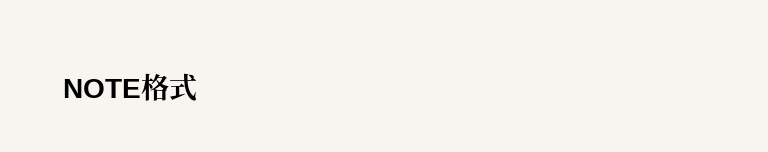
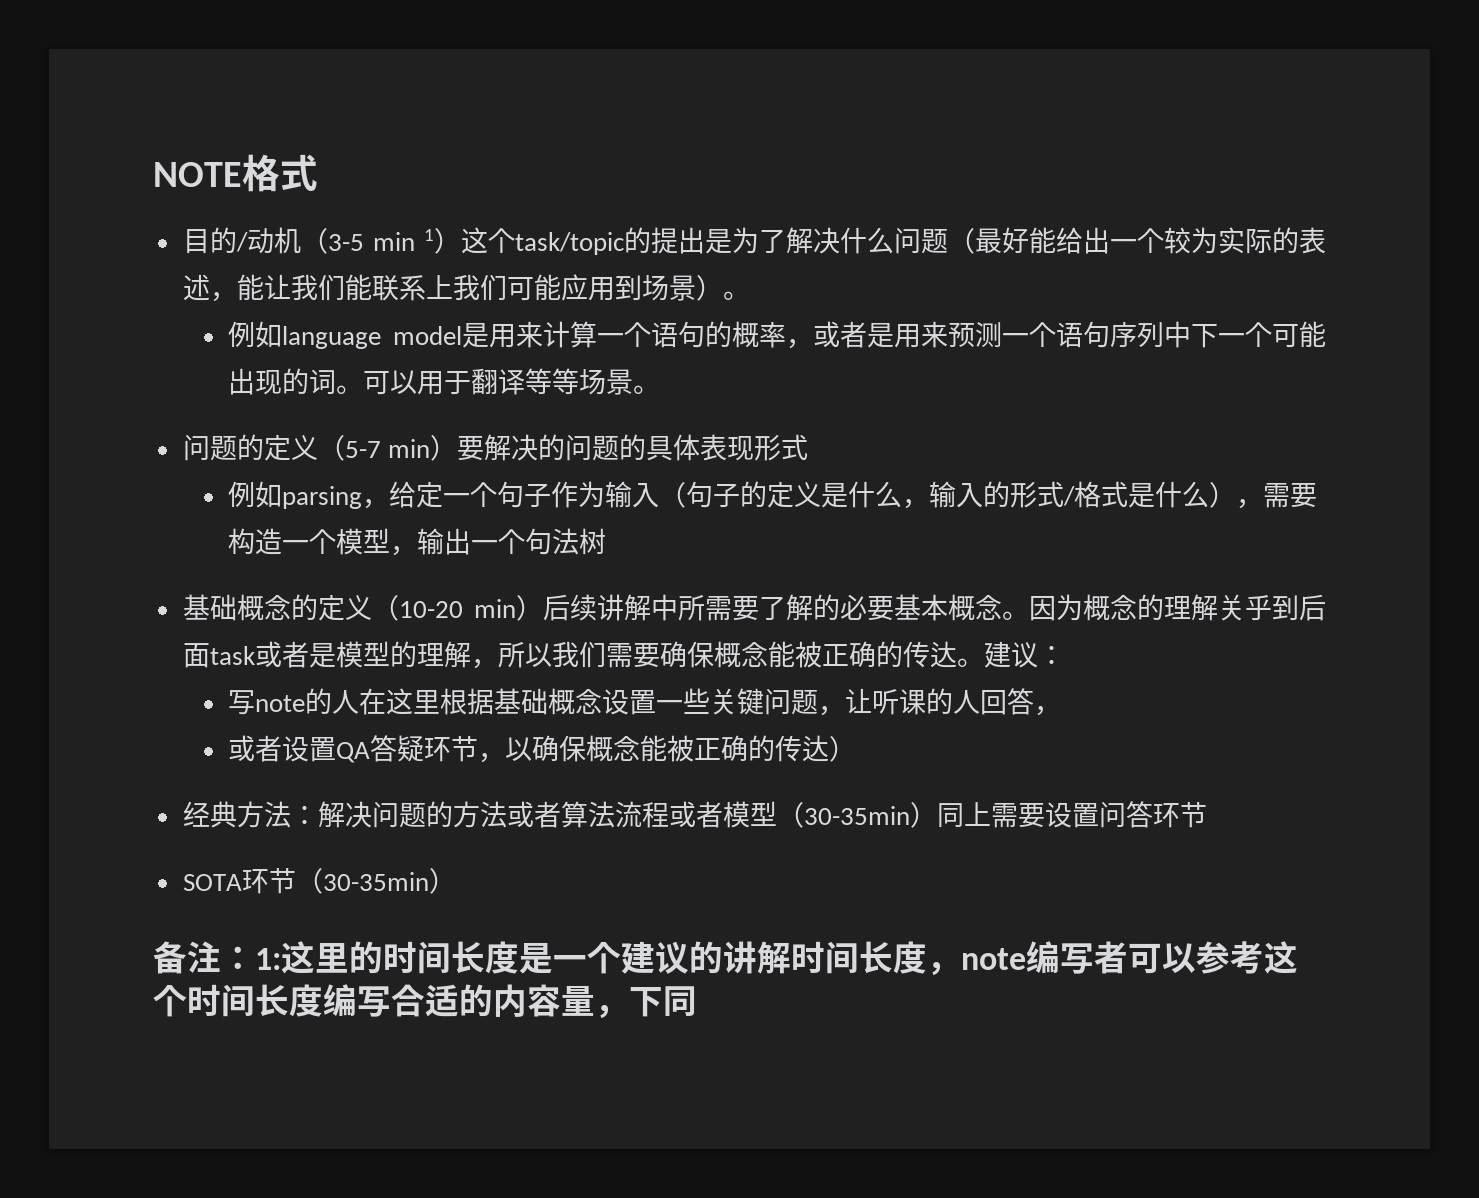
(197, 87) none -> [182,227,1326,255] [182,274,750,302] [228,321,1326,349] [228,368,661,395] [182,434,808,461] [228,481,1318,509] [228,528,607,556] [182,594,1326,621] [182,641,1065,669] [228,688,1062,716] [228,735,857,763] [182,801,1207,828] [182,868,456,894] [153,941,1298,976] [153,984,697,1019] // 目的/动机（3-5 min 1）这个task/topic的提出是为了解决什么问题（最好能给出一个较为实际的表述，能让我们能联系上我们可能应用到场景）。 // 例如language model是用来计算一个语句的概率，或者是用来预测一个语句序列中下一个可能出现的词。可以用于翻译等等场景。 // 问题的定义（5-7 min）要解决的问题的具体表现形式 // 例如parsing，给定一个句子作为输入（句子的定义是什么，输入的形式/格式是什么），需要构造一个模型，输出一个句法树 // 基础概念的定义（10-20 min）后续讲解中所需要了解的必要基本概念。因为概念的理解关乎到后面task或者是模型的理解，所以我们需要确保概念能被正确的传达。建议： // 写note的人在这里根据基础概念设置一些关键问题，让听课的人回答， // 或者设置QA答疑环节，以确保概念能被正确的传达） // 经典方法：解决问题的方法或者算法流程或者模型（30-35min）同上需要设置问答环节 // SOTA环节（30-35min） // 备注：1:这里的时间长度是一个建议的讲解时间长度，note编写者可以参考这个时间长度编写合适的内容量，下同

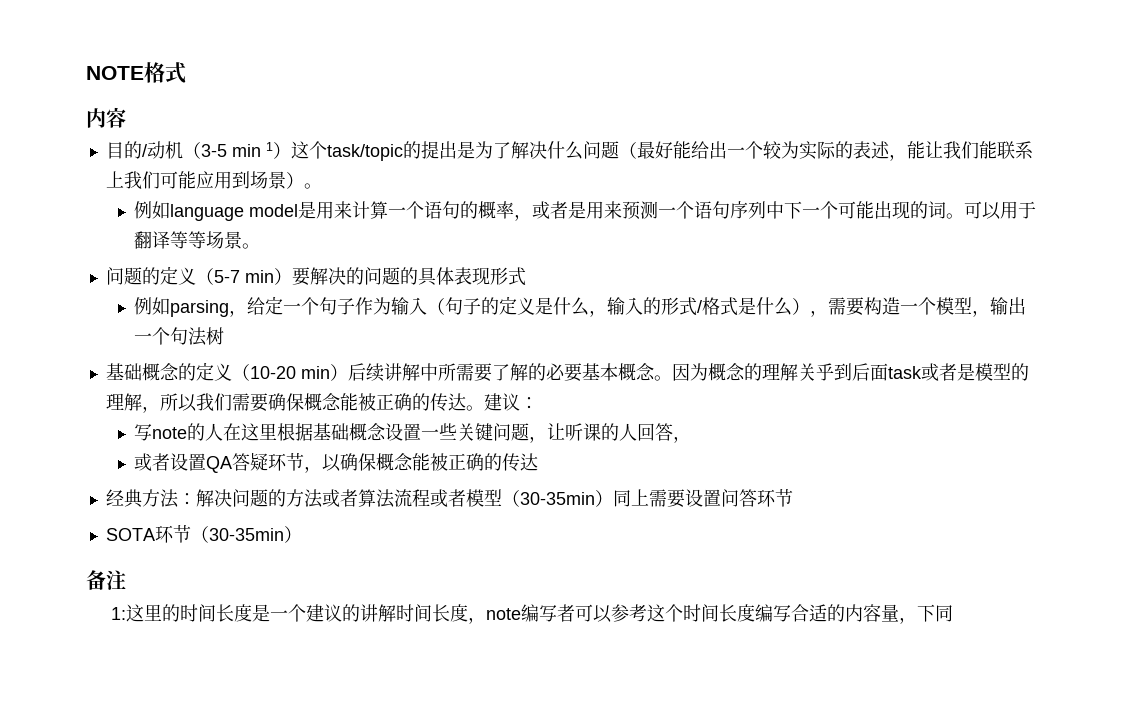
(318, 172) none -> [86,107,126,128] // 内容
[829,736,857,762] ） -> (538, 462) none
[221,946,255,970] ： -> (126, 580) //

